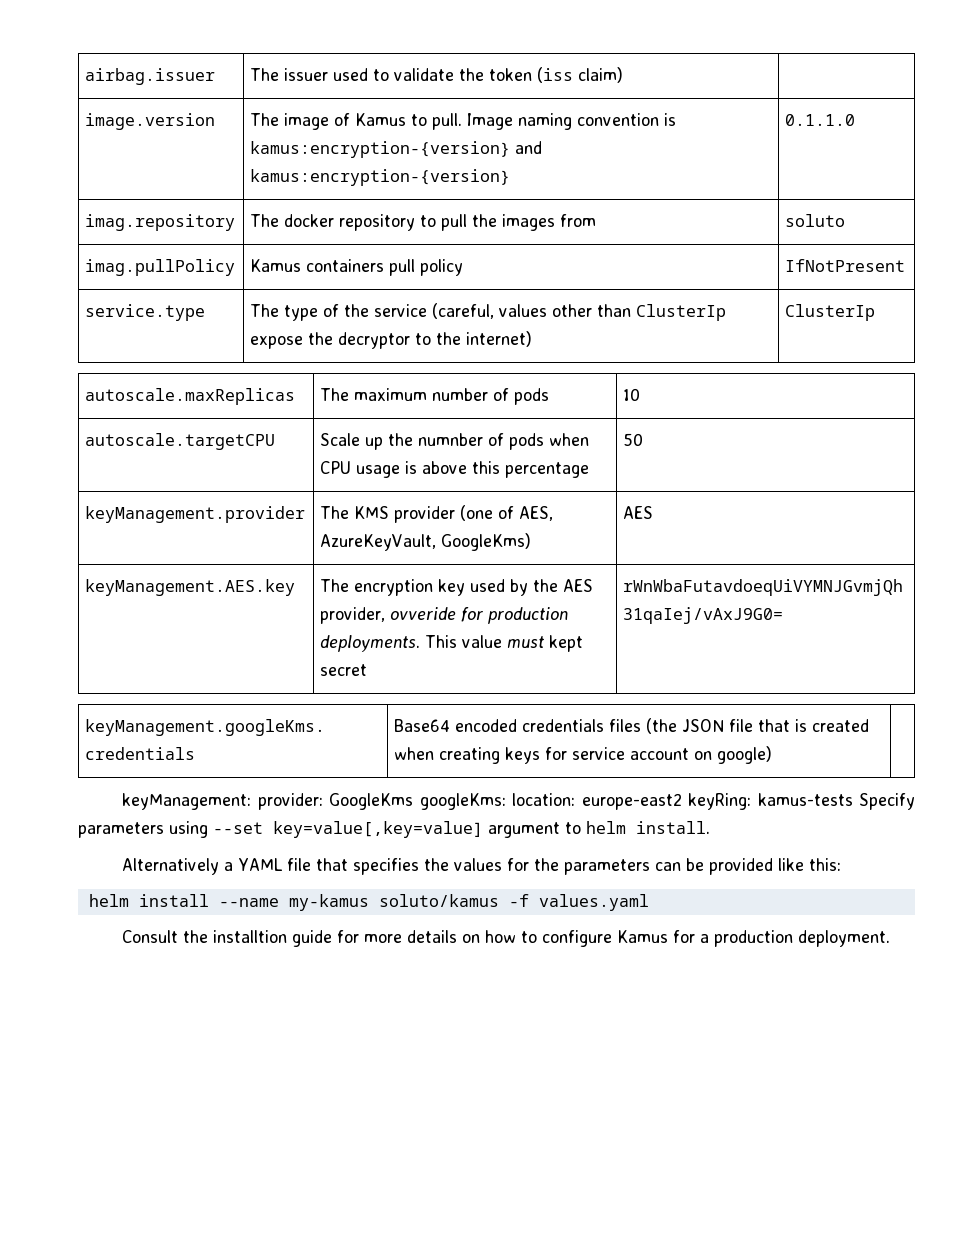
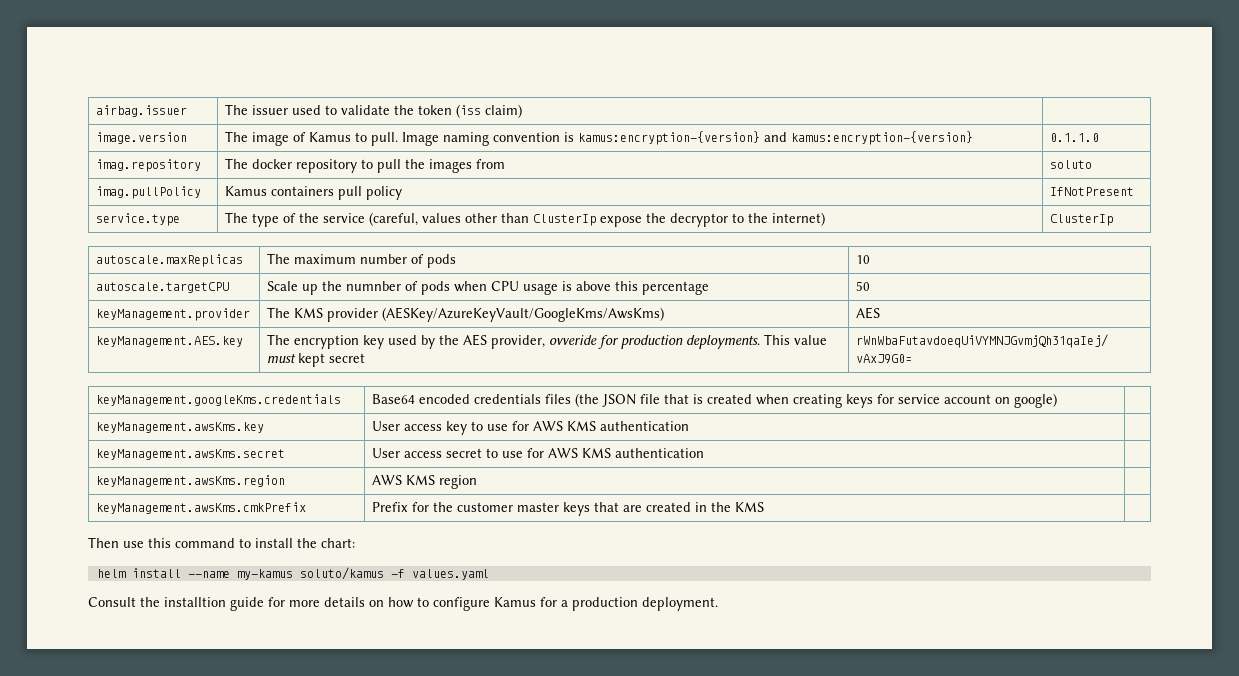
[460,505,554,521] [320,533,532,551] (one of AES, AzureKeyVault, GoogleKms) -> [382,307,665,322] (AESKey/AzureKeyVault/GoogleKms/AwsKms)
[122,793,915,810] [78,821,710,838] [122,858,842,875] // keyManagement: provider: GoogleKms googleKms: location: europe-east2 keyRing: kamus-tests Specify parameters using --set key=value[,key=value] argument to helm install. // Alternatively a YAML file that specifies the values for the parameters can be provided like this: -> [96,422,265,433] [372,421,690,435] [96,449,286,460] [372,448,705,458] [96,475,286,487] [372,475,478,489] [96,502,307,514] [372,502,765,516] [88,537,355,548] // keyManagement.awsKms.key | User access key to use for AWS KMS authentication | // keyManagement.awsKms.secret | User access secret to use for AWS KMS authentication | // keyManagement.awsKms.region | AWS KMS region | // keyManagement.awsKms.cmkPrefix | Prefix for the customer master keys that are created in the KMS | // Then use this command to install the chart:

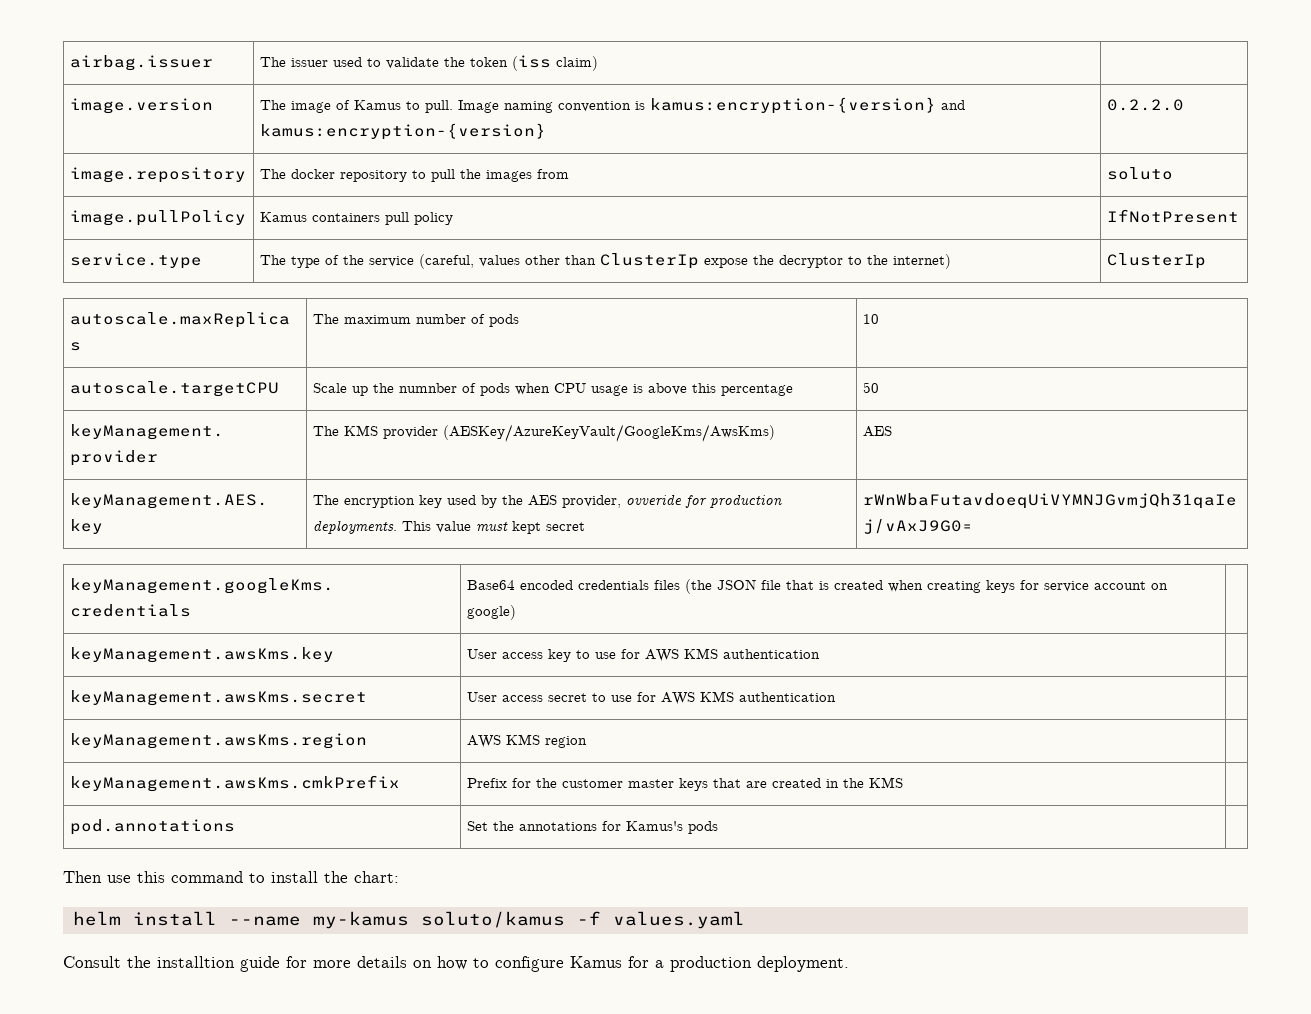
[1050,133,1100,142] [96,159,202,172] 0.1.1.0 // imag.repository -> [1106,99,1184,111] [69,167,246,183] 0.2.2.0 // image.repository
[96,186,202,199] imag.pullPolicy -> [69,210,246,226] image.pullPolicy
(765, 507) none -> [69,819,235,835] [466,821,718,834] // pod.annotations | Set the annotations for Kamus's pods |

